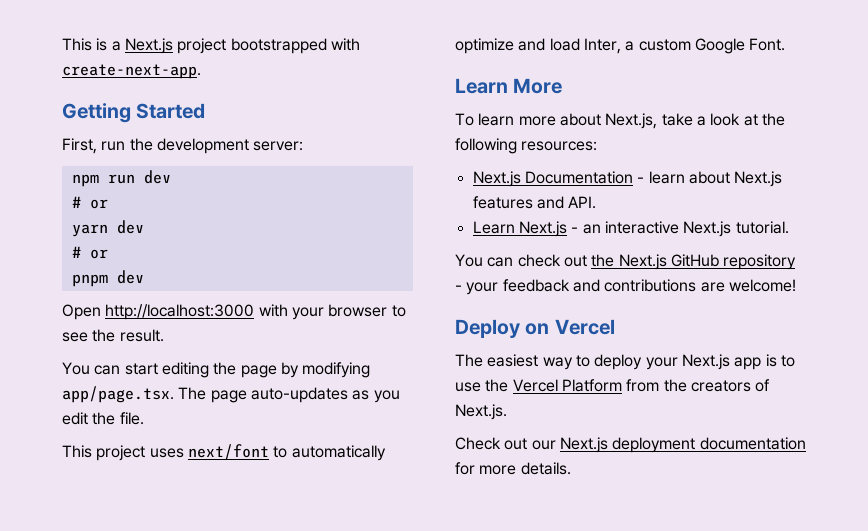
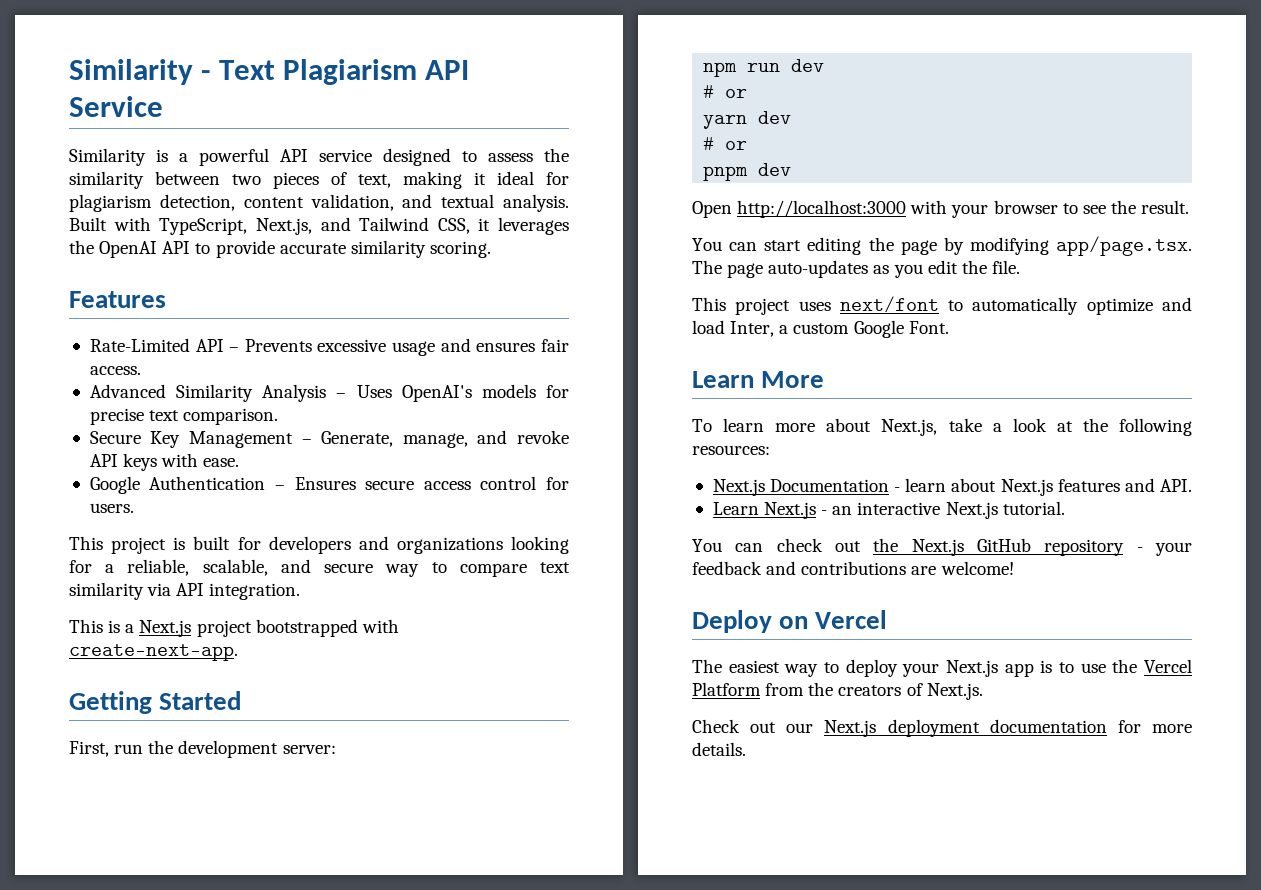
(62, 44) none -> [69,59,470,85] [69,96,163,117] [69,148,569,166] [69,171,569,189] [69,194,569,212] [69,217,569,235] [69,240,491,258] [69,291,166,308] [89,338,569,356] [89,366,141,375] [89,384,569,402] [89,408,279,425] [89,430,569,448] [89,453,240,471] [89,476,569,494] [89,503,134,513] [69,536,569,554] [69,559,570,577] [69,582,301,600] Similarity - Text Plagiarism API Service // Similarity is a powerful API service designed to assess the similarity between two pieces of text, making it ideal for plagiarism detection, content validation, and textual analysis. Built with TypeScript, Next.js, and Tailwind CSS, it leverages the OpenAI API to provide accurate similarity scoring. // Features // Rate-Limited API – Prevents excessive usage and ensures fair access. // Advanced Similarity Analysis – Uses OpenAI's models for precise text comparison. // Secure Key Management – Generate, manage, and revoke API keys with ease. // Google Authentication – Ensures secure access control for users. // This project is built for developers and organizations looking for a reliable, scalable, and secure way to compare text similarity via API integration. //

